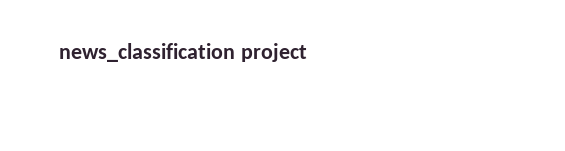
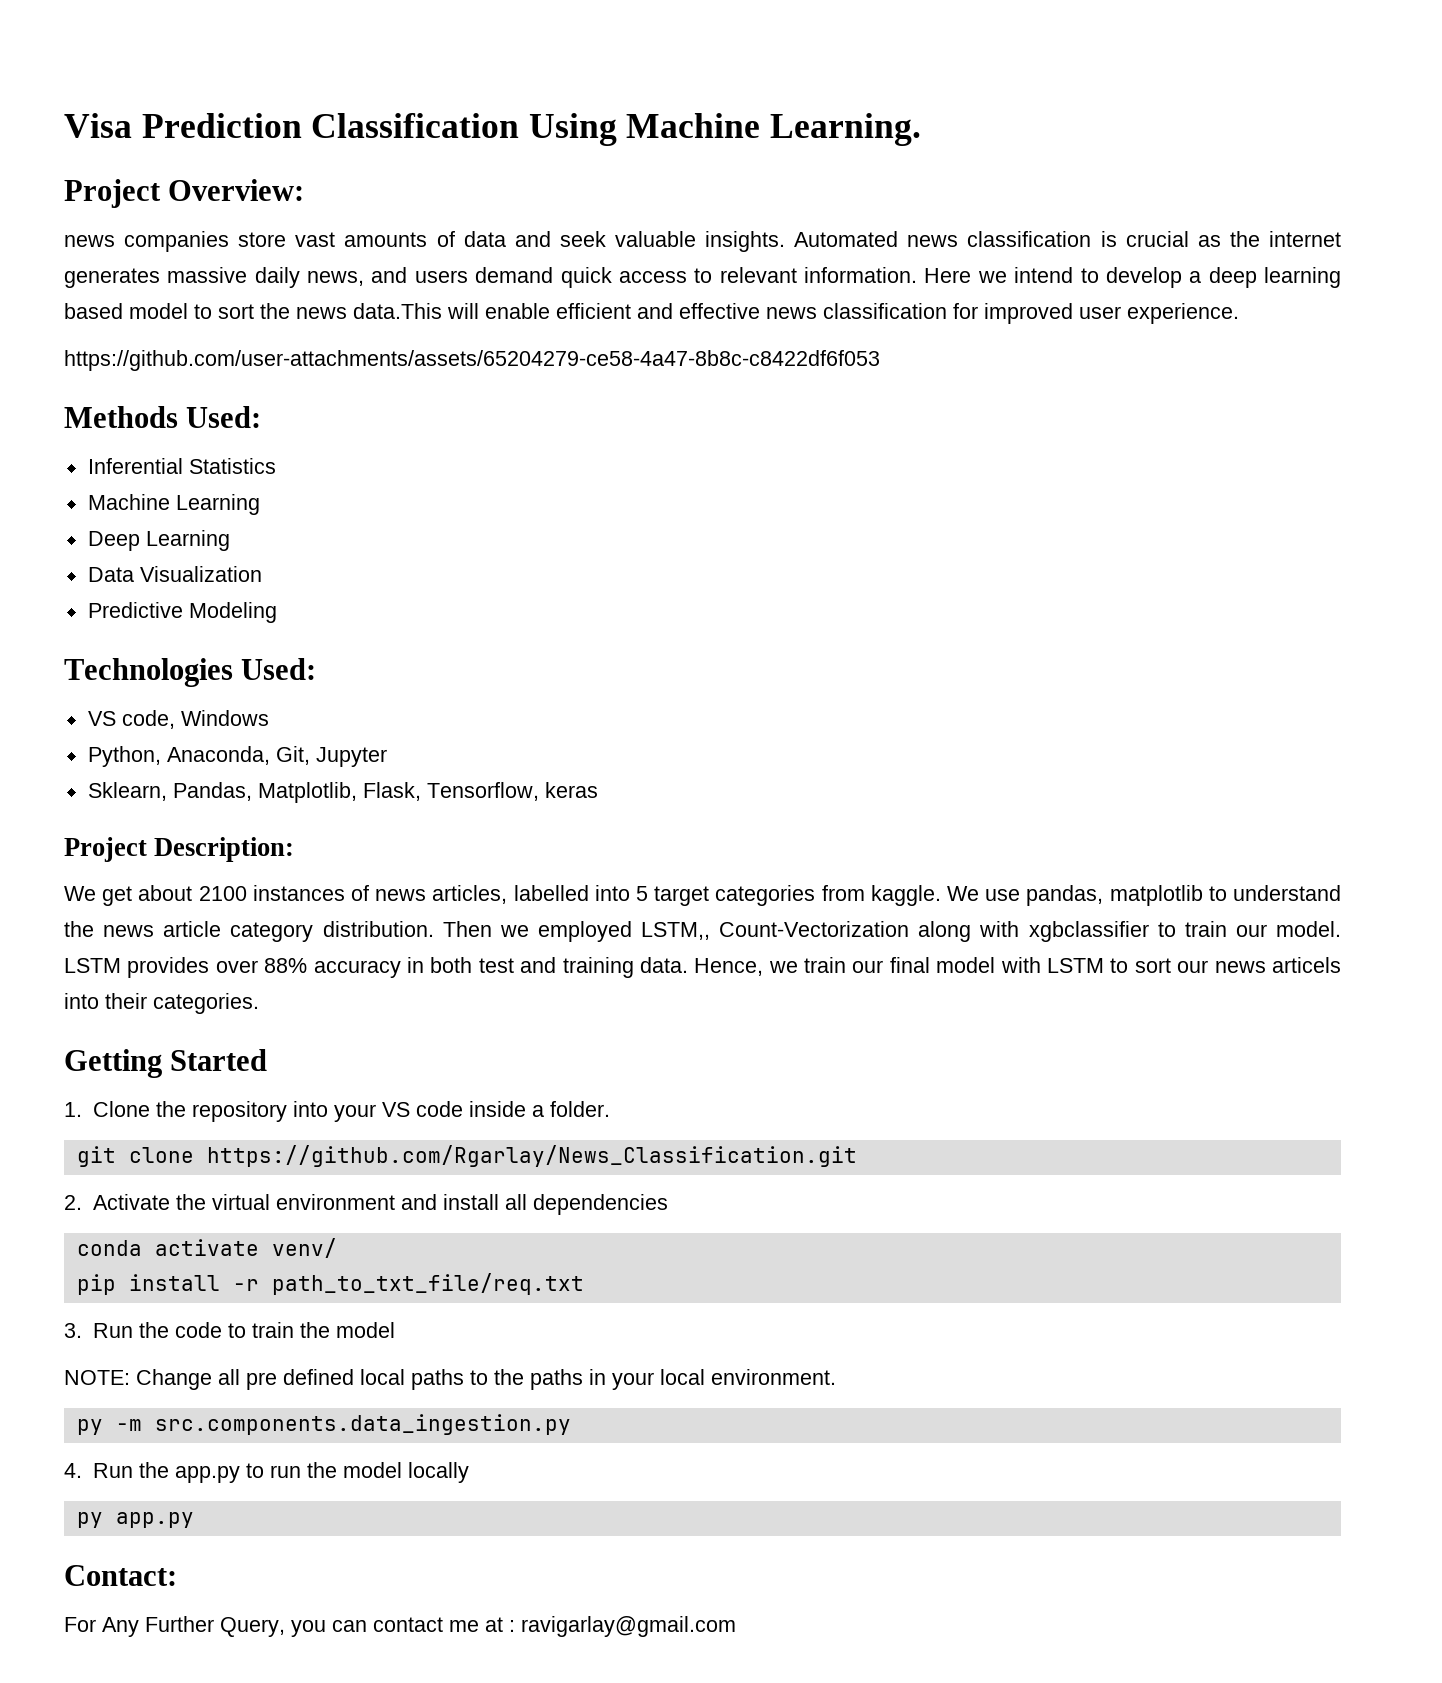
[59,43,307,62] news_classification project -> [64,113,921,146] [64,179,305,208] [64,231,1341,252] [64,267,1342,288] [64,303,1239,324] [64,350,880,371] [64,406,262,428] [87,458,276,474] [87,494,260,515] [87,530,230,551] [87,566,262,582] [87,602,277,623] [64,658,317,687] [87,710,269,729] [87,746,387,767] [87,782,598,803] [64,837,295,862] [64,885,1342,906] [64,921,1341,942] [64,957,1341,978] [64,993,259,1014] [64,1049,268,1078] [64,1101,610,1122] [76,1145,857,1167] [64,1194,668,1215] [76,1238,337,1258] [76,1273,584,1295] [64,1322,395,1338] [64,1369,836,1390] [76,1414,571,1435] [64,1462,469,1483] [76,1512,194,1528] [64,1565,177,1586] [64,1616,736,1637] Visa Prediction Classification Using Machine Learning. // Project Overview: // news companies store vast amounts of data and seek valuable insights. Automated news classification is crucial as the internet generates massive daily news, and users demand quick access to relevant information. Here we intend to develop a deep learning based model to sort the news data.This will enable efficient and effective news classification for improved user experience. // https://github.com/user-attachments/assets/65204279-ce58-4a47-8b8c-c8422df6f053 // Methods Used: // Inferential Statistics // Machine Learning // Deep Learning // Data Visualization // Predictive Modeling // Technologies Used: // VS code, Windows // Python, Anaconda, Git, Jupyter // Sklearn, Pandas, Matplotlib, Flask, Tensorflow, keras // Project Description: // We get about 2100 instances of news articles, labelled into 5 target categories from kaggle. We use pandas, matplotlib to understand the news article category distribution. Then we employed LSTM,, Count-Vectorization along with xgbclassifier to train our model. LSTM provides over 88% accuracy in both test and training data. Hence, we train our final model with LSTM to sort our news articels into their categories. // Getting Started // 1. Clone the repository into your VS code inside a folder. // git clone https://github.com/Rgarlay/News_Classification.git // 2. Activate the virtual environment and install all dependencies // conda activate venv/ // pip install -r path_to_txt_file/req.txt // 3. Run the code to train the model // NOTE: Change all pre defined local paths to the paths in your local environment. // py -m src.components.data_ingestion.py // 4. Run the app.py to run the model locally // py app.py // Contact: // For Any Further Query, you can contact me at : ravigarlay@gmail.com

